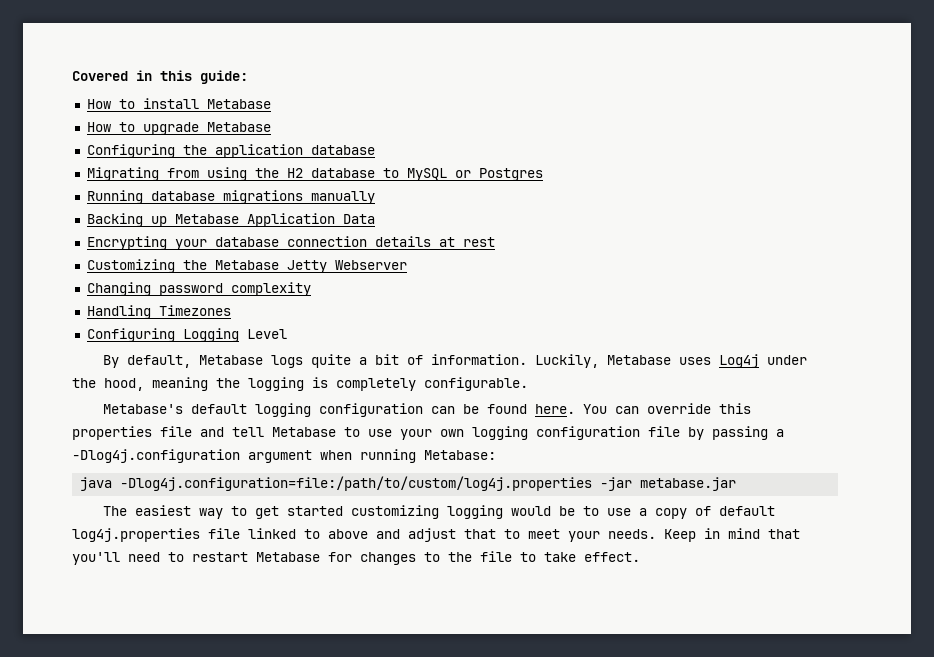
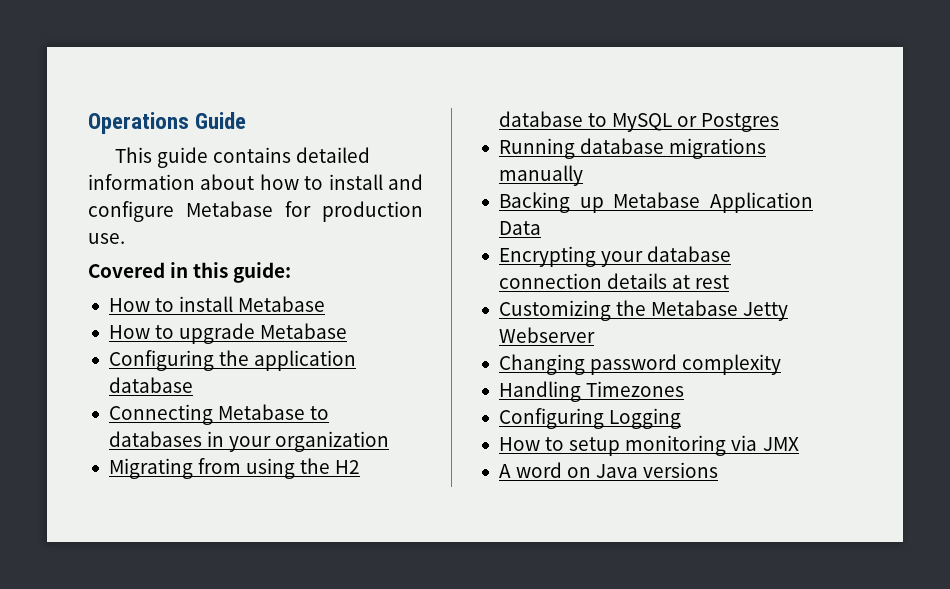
(72, 76) none -> [88,112,247,134] [115,147,371,168] [88,174,423,190] [88,201,423,222] [88,233,125,244] Operations Guide // This guide contains detailed information about how to install and configure Metabase for production use. //
(375, 150) none -> [108,404,330,425] [108,431,390,452] // Connecting Metabase to databases in your organization
[246,329,287,339] [102,354,807,368] [72,377,528,391] [102,403,751,417] [72,426,784,440] [72,449,496,463] [80,476,737,491] [102,505,775,519] [72,528,800,542] [72,551,640,565] Level // By default, Metabase logs quite a bit of information. Luckily, Metabase uses Log4j under the hood, meaning the logging is completely configurable. // Metabase's default logging configuration can be found here. You can override this properties file and tell Metabase to use your own logging configuration file by passing a -Dlog4j.configuration argument when running Metabase: // java -Dlog4j.configuration=file:/path/to/custom/log4j.properties -jar metabase.jar // The easiest way to get started customizing logging would be to use a copy of default log4j.properties file linked to above and adjust that to meet your needs. Keep in mind that you'll need to restart Metabase for changes to the file to take effect. -> [498,435,799,456] [498,462,719,478] // How to setup monitoring via JMX // A word on Java versions

